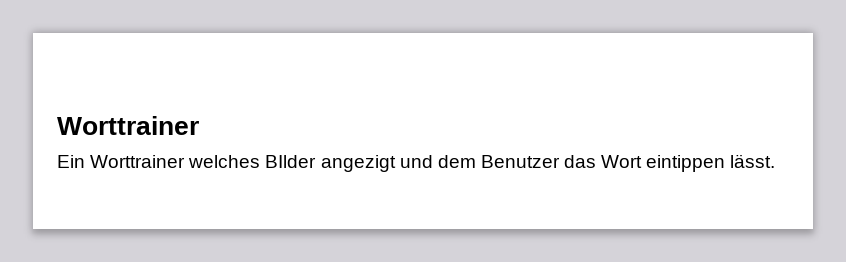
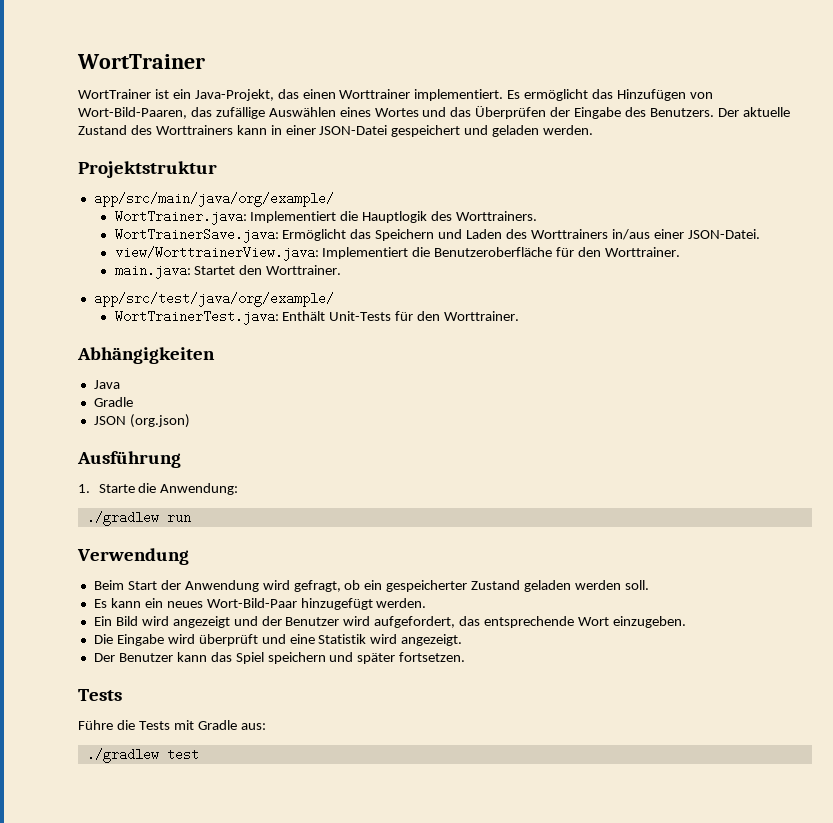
[57,116,199,135] [57,154,776,172] Worttrainer // Ein Worttrainer welches BIlder angezigt und dem Benutzer das Wort eintippen lässt. -> [77,54,205,69] [78,89,713,101] [78,106,790,119] [78,125,594,137] [78,161,217,178] [93,192,334,207] [114,210,538,225] [114,228,760,243] [114,246,681,261] [114,264,342,279] [93,292,334,307] [114,310,520,325] [77,347,215,364] [93,380,120,389] [93,397,133,407] [93,414,190,428] [77,451,181,468] [78,483,239,495] [86,511,191,526] [77,548,189,565] [93,580,649,592] [93,598,427,610] [93,616,686,628] [93,634,463,646] [93,652,466,664] [78,689,122,701] [78,720,266,730] [86,748,199,763] WortTrainer // WortTrainer ist ein Java-Projekt, das einen Worttrainer implementiert. Es ermöglicht das Hinzufügen von Wort-Bild-Paaren, das zufällige Auswählen eines Wortes und das Überprüfen der Eingabe des Benutzers. Der aktuelle Zustand des Worttrainers kann in einer JSON-Datei gespeichert und geladen werden. // Projektstruktur // app/src/main/java/org/example/ // WortTrainer.java: Implementiert die Hauptlogik des Worttrainers. // WortTrainerSave.java: Ermöglicht das Speichern und Laden des Worttrainers in/aus einer JSON-Datei. // view/WorttrainerView.java: Implementiert die Benutzeroberfläche für den Worttrainer. // main.java: Startet den Worttrainer. // app/src/test/java/org/example/ // WortTrainerTest.java: Enthält Unit-Tests für den Worttrainer. // Abhängigkeiten // Java // Gradle // JSON (org.json) // Ausführung // 1. Starte die Anwendung: // ./gradlew run // Verwendung // Beim Start der Anwendung wird gefragt, ob ein gespeicherter Zustand geladen werden soll. // Es kann ein neues Wort-Bild-Paar hinzugefügt werden. // Ein Bild wird angezeigt und der Benutzer wird aufgefordert, das entsprechende Wort einzugeben. // Die Eingabe wird überprüft und eine Statistik wird angezeigt. // Der Benutzer kann das Spiel speichern und später fortsetzen. // Tests // Führe die Tests mit Gradle aus: // ./gradlew test

